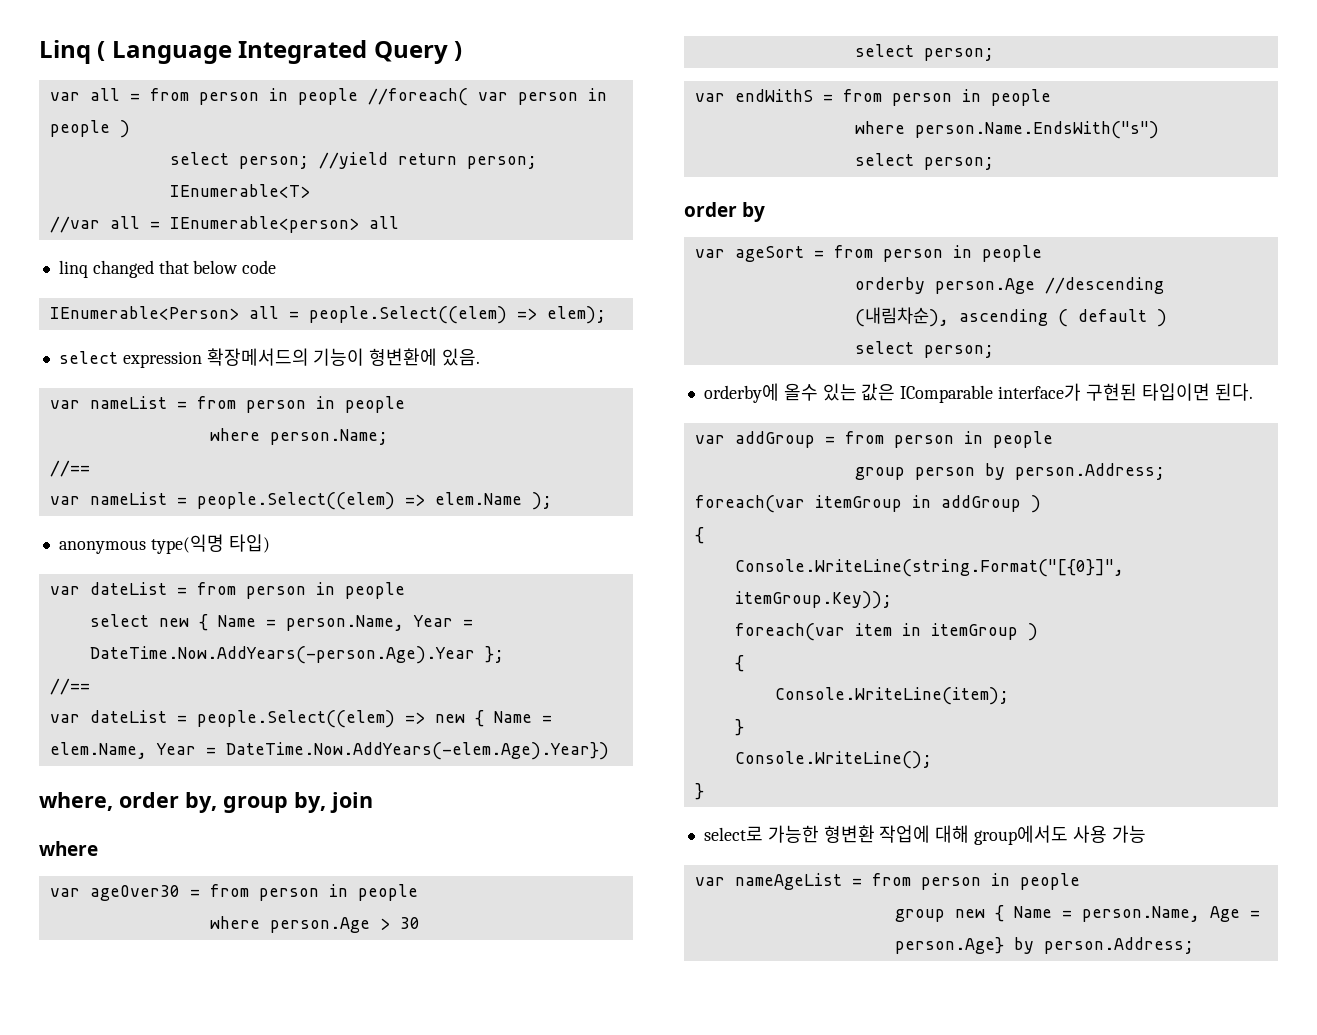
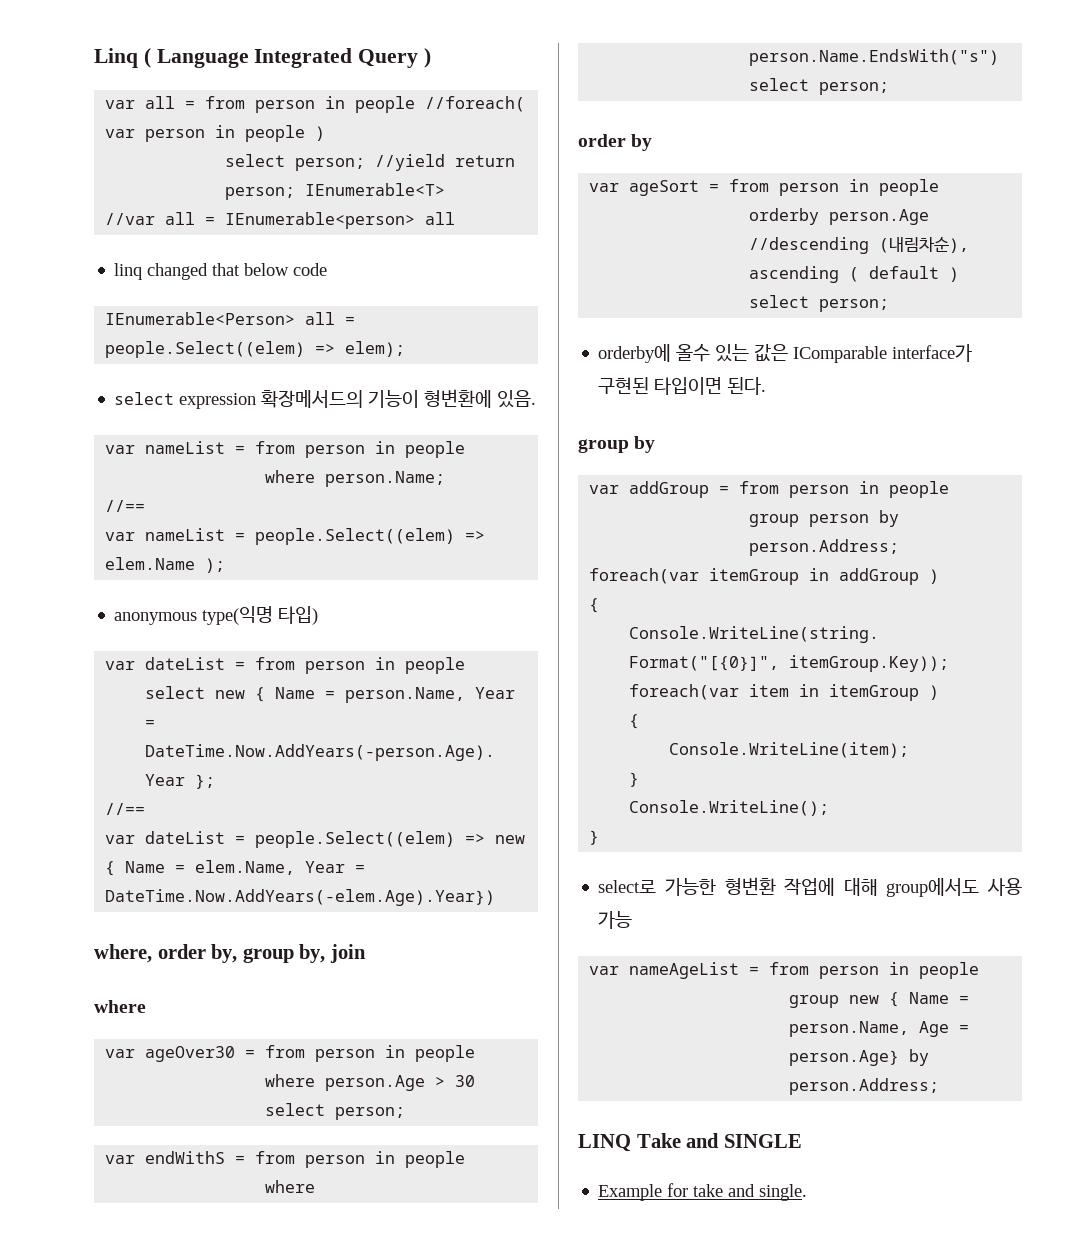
(1253, 392) none -> [578,436,656,453] // group by
(1194, 945) none -> [578,1133,802,1152] [598,1183,808,1201] // LINQ Take and SINGLE // Example for take and single.

